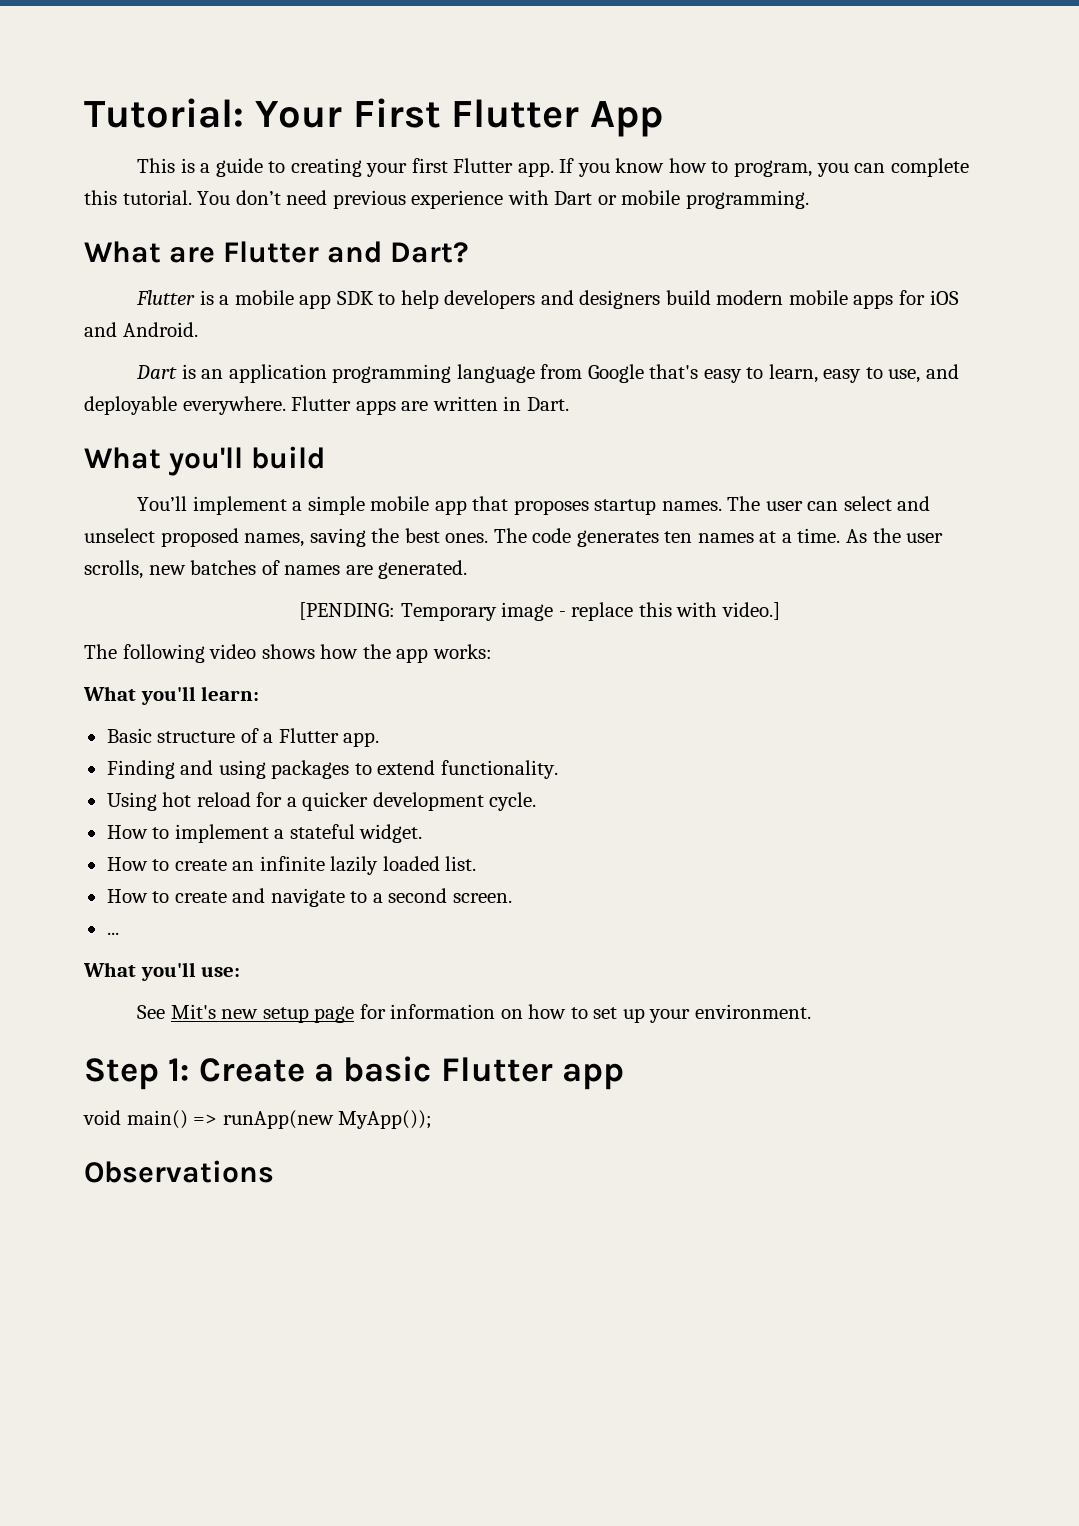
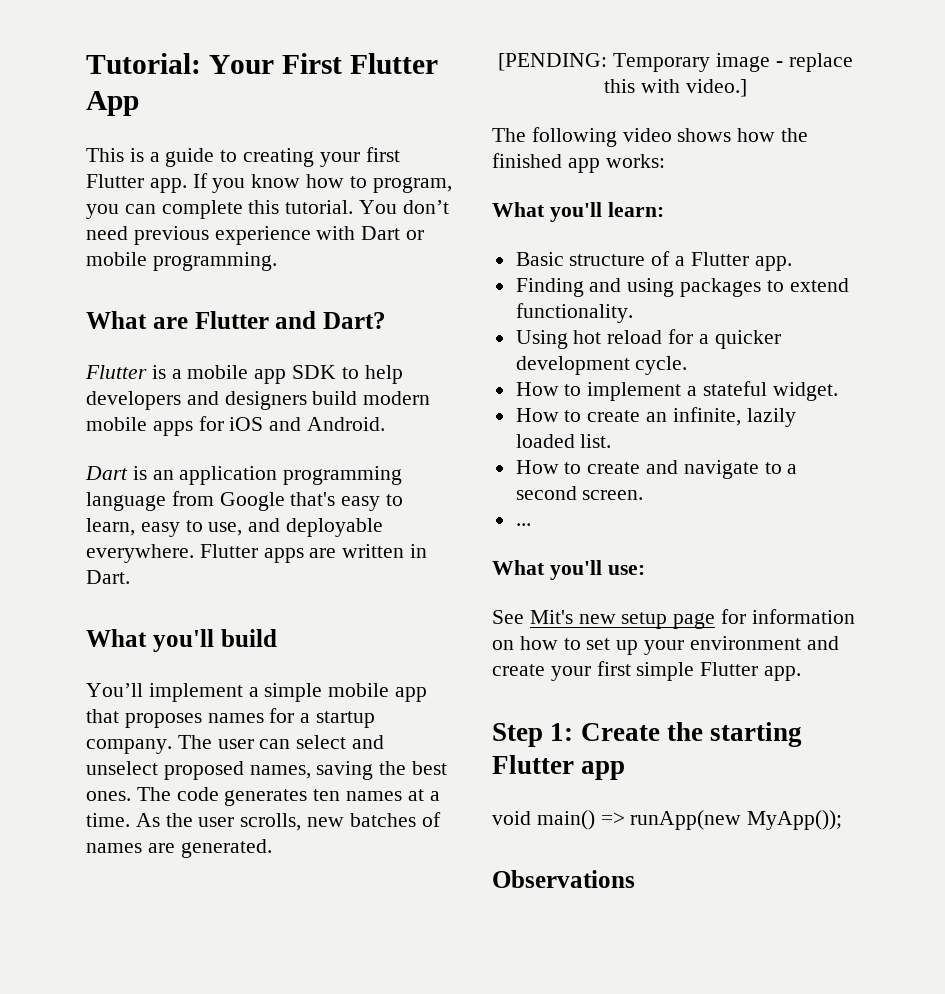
[594,499,722,515] startup names. -> [207,708,376,728] [86,739,172,754] names for a startup company.
(391, 651) none -> [492,153,562,168] finished
[259,856,325,871] infinite -> [672,407,741,426] infinite,
[694,1004,811,1019] environment. -> [689,636,839,650] [492,661,802,681] environment and create your first simple Flutter app.
[313,1056,432,1082] a basic -> [666,722,803,747] the starting

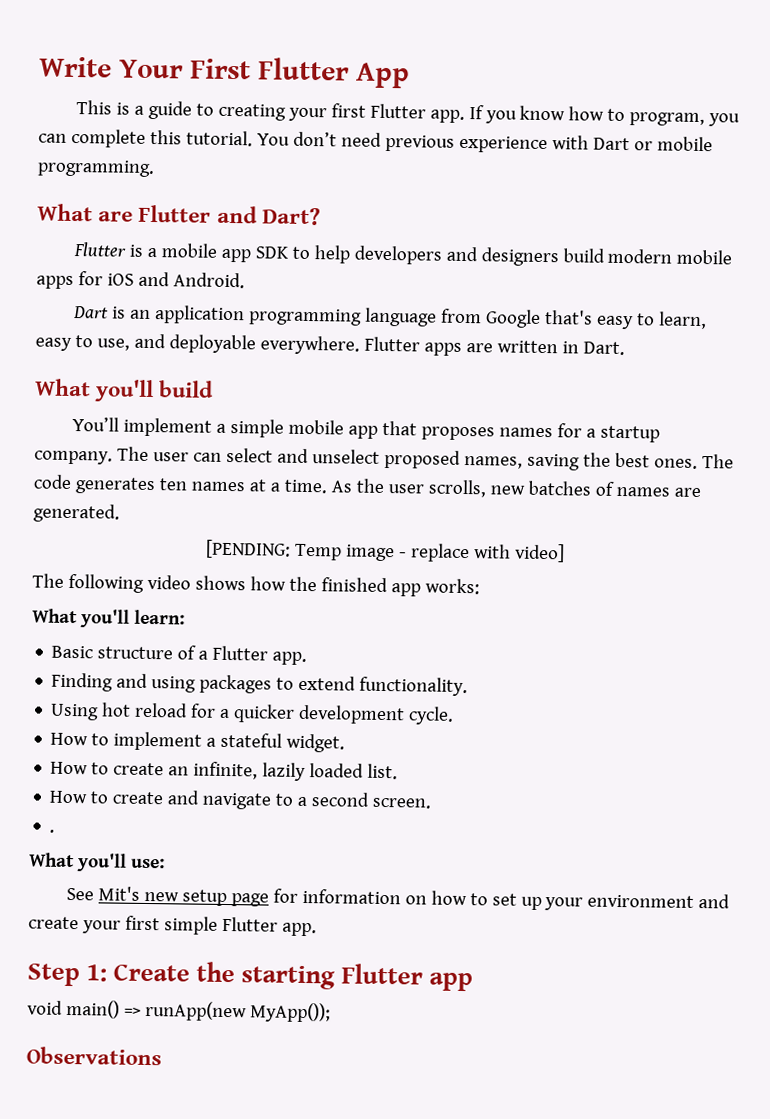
[86,53,201,74] Tutorial: -> [39,56,112,78] Write
[613,53,711,72] Temporary -> [294,543,343,561] Temp
[604,79,747,97] this with video.] -> [473,543,565,563] with video]
[515,523,531,526] ... -> [49,829,56,833] .

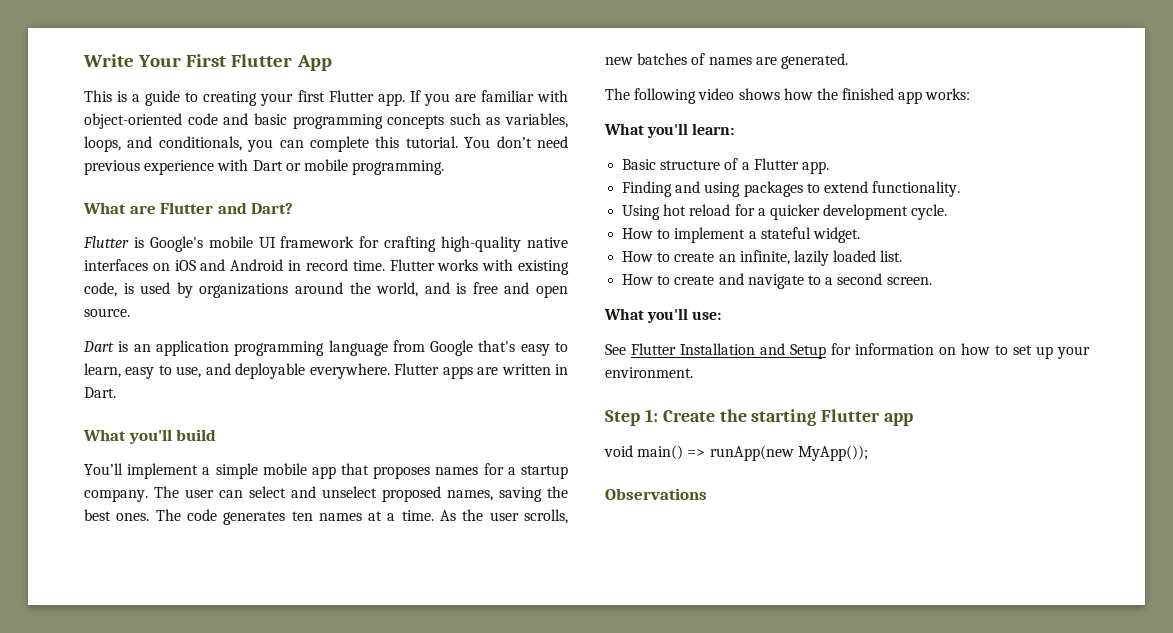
[519,105,706,127] know how to program, -> [454,90,568,102] [84,113,568,129] [84,136,242,152] are familiar with object-oriented code and basic programming concepts such as variables, loops, and conditionals,
[146,243,733,267] [36,271,245,290] a mobile app SDK to help developers and designers build modern mobile apps for iOS and Android. -> [149,236,569,252] [84,259,569,275] [84,282,568,298] [84,308,130,317] Google's mobile UI framework for crafting high-quality native interfaces on iOS and Android in record time. Flutter works with existing code, is used by organizations around the world, and is free and open source.
[206,539,565,563] // [PENDING: Temp image - replace with video] -> (848, 61) none
[49,829,56,833] // . -> (932, 281) none
[97,886,269,907] Mit's new setup page -> [631,343,826,359] Flutter Installation and Setup
[587,894,731,909] [28,915,317,937] environment and create your first simple Flutter app. -> [605,367,693,378] environment.

